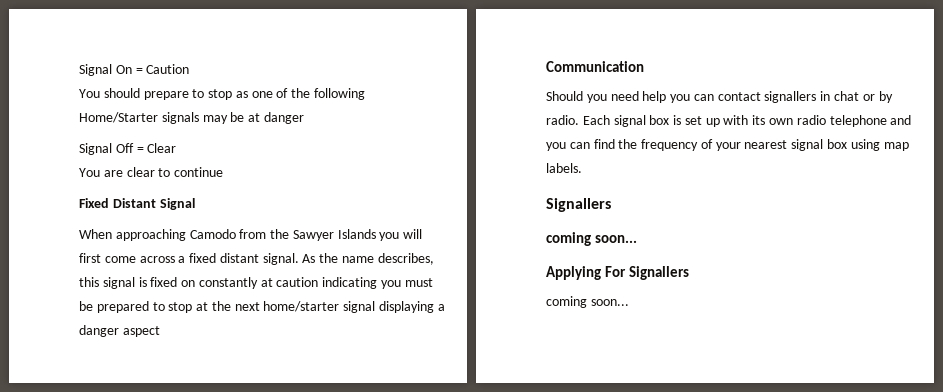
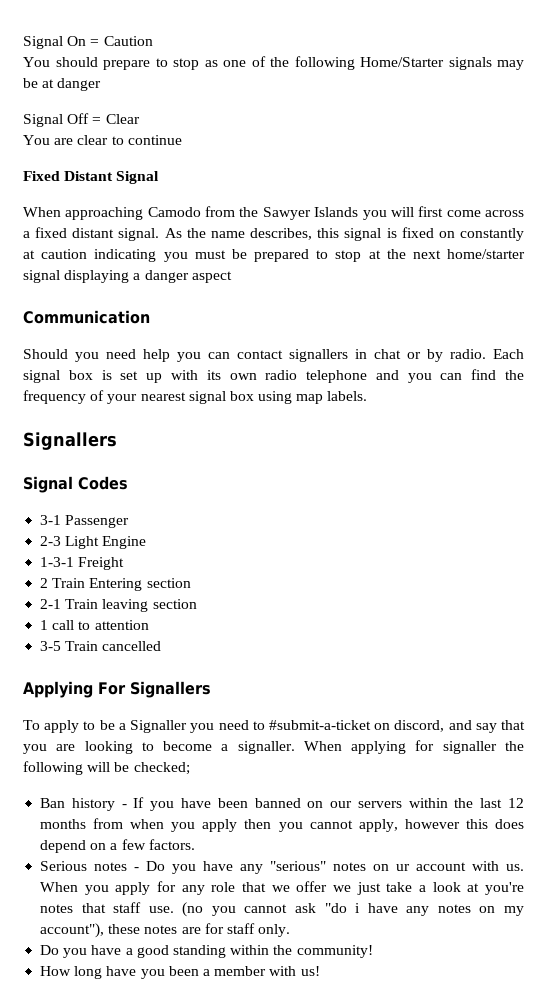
[546,232,637,246] [546,266,689,280] [546,296,629,308] coming soon... // Applying For Signallers // coming soon... -> [23,476,128,493] [40,515,130,528] [40,536,147,549] [40,557,125,570] [40,578,191,591] [40,599,197,612] [40,620,149,630] [40,641,162,651] [23,681,211,698] [23,720,525,733] [23,740,524,754] [23,761,190,775] [40,797,524,811] [40,818,524,832] [40,839,195,853] [40,861,524,874] [40,881,525,895] [40,902,524,917] [40,923,291,938] [40,945,373,958] [40,966,320,979] Signal Codes // 3-1 Passenger // 2-3 Light Engine // 1-3-1 Freight // 2 Train Entering section // 2-1 Train leaving section // 1 call to attention // 3-5 Train cancelled // Applying For Signallers // To apply to be a Signaller you need to #submit-a-ticket on discord, and say that you are looking to become a signaller. When applying for signaller the following will be checked; // Ban history - If you have been banned on our servers within the last 12 months from when you apply then you cannot apply, however this does depend on a few factors. // Serious notes - Do you have any "serious" notes on ur account with us. When you apply for any role that we offer we just take a look at you're notes that staff use. (no you cannot ask "do i have any notes on my account"), these notes are for staff only. // Do you have a good standing within the community! // How long have you been a member with us!

